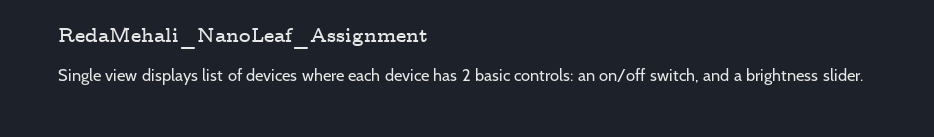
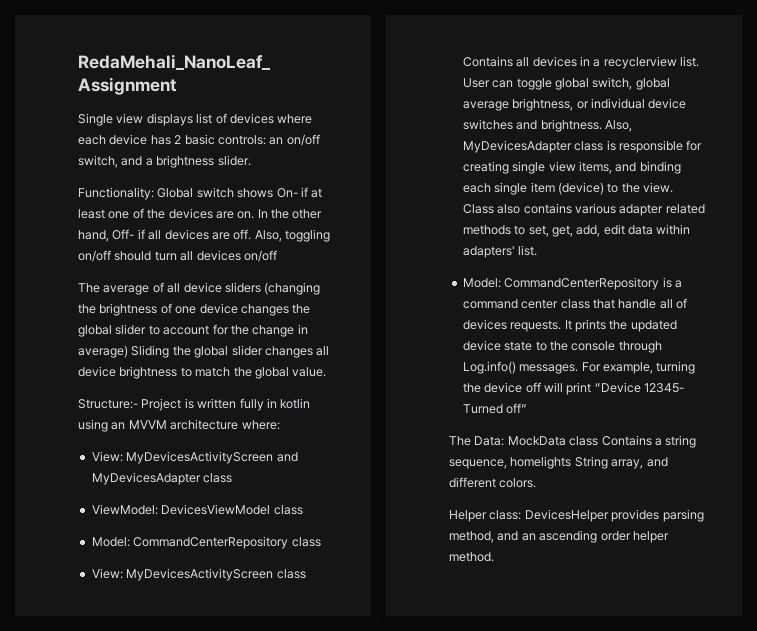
(863, 74) none -> [78,187,323,200] [78,208,323,219] [78,229,330,242] [78,250,277,262] [78,282,321,295] [78,303,311,316] [78,324,308,337] [78,345,330,358] [78,366,327,379] [78,398,311,411] [78,419,280,432] [91,451,298,464] [91,472,233,485] [91,504,303,515] [91,536,321,549] [91,568,306,581] [462,56,699,69] [462,77,670,90] [462,98,687,111] [462,119,632,132] [462,140,703,153] [462,161,681,174] [462,182,673,195] [462,203,705,216] [462,224,691,237] [462,245,538,258] [462,277,682,290] [462,298,687,309] [462,319,677,332] [462,340,662,353] [462,361,696,374] [462,382,684,395] [462,403,528,414] [449,435,697,448] [449,456,668,469] [449,477,537,488] [449,509,704,522] [449,530,669,543] [449,552,494,562] // Functionality: Global switch shows On- if at least one of the devices are on. In the other hand, Off- if all devices are off. Also, toggling on/off should turn all devices on/off // The average of all device sliders (changing the brightness of one device changes the global slider to account for the change in average) Sliding the global slider changes all device brightness to match the global value. // Structure:- Project is written fully in kotlin using an MVVM architecture where: // View: MyDevicesActivityScreen and MyDevicesAdapter class // ViewModel: DevicesViewModel class // Model: CommandCenterRepository class // View: MyDevicesActivityScreen class Contains all devices in a recyclerview list. User can toggle global switch, global average brightness, or individual device switches and brightness. Also, MyDevicesAdapter class is responsible for creating single view items, and binding each single item (device) to the view. Class also contains various adapter related methods to set, get, add, edit data within adapters' list. // Model: CommandCenterRepository is a command center class that handle all of devices requests. It prints the updated device state to the console through Log.info() messages. For example, turning the device off will print “Device 12345- Turned off” // The Data: MockData class Contains a string sequence, homelights String array, and different colors. // Helper class: DevicesHelper provides parsing method, and an ascending order helper method.

